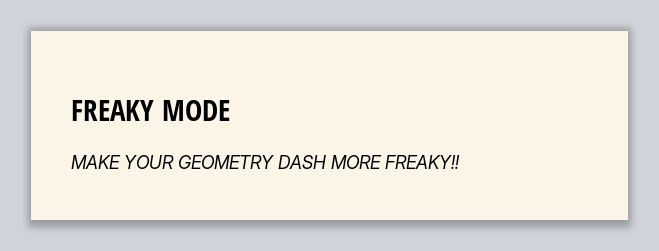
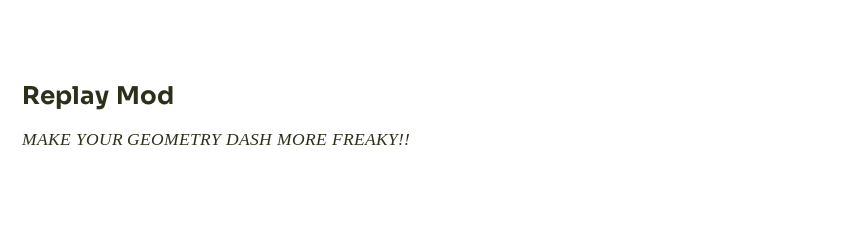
[71,100,230,121] FREAKY MODE -> [22,85,174,110] Replay Mod

